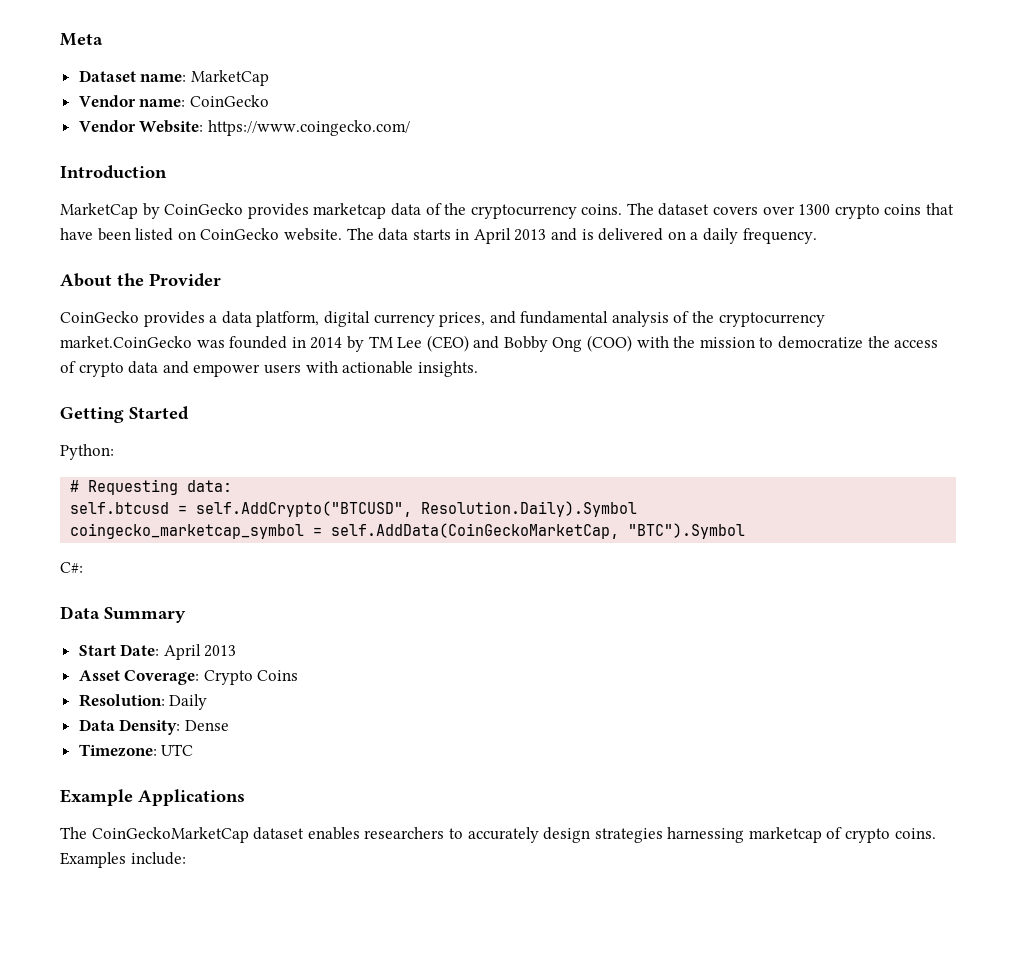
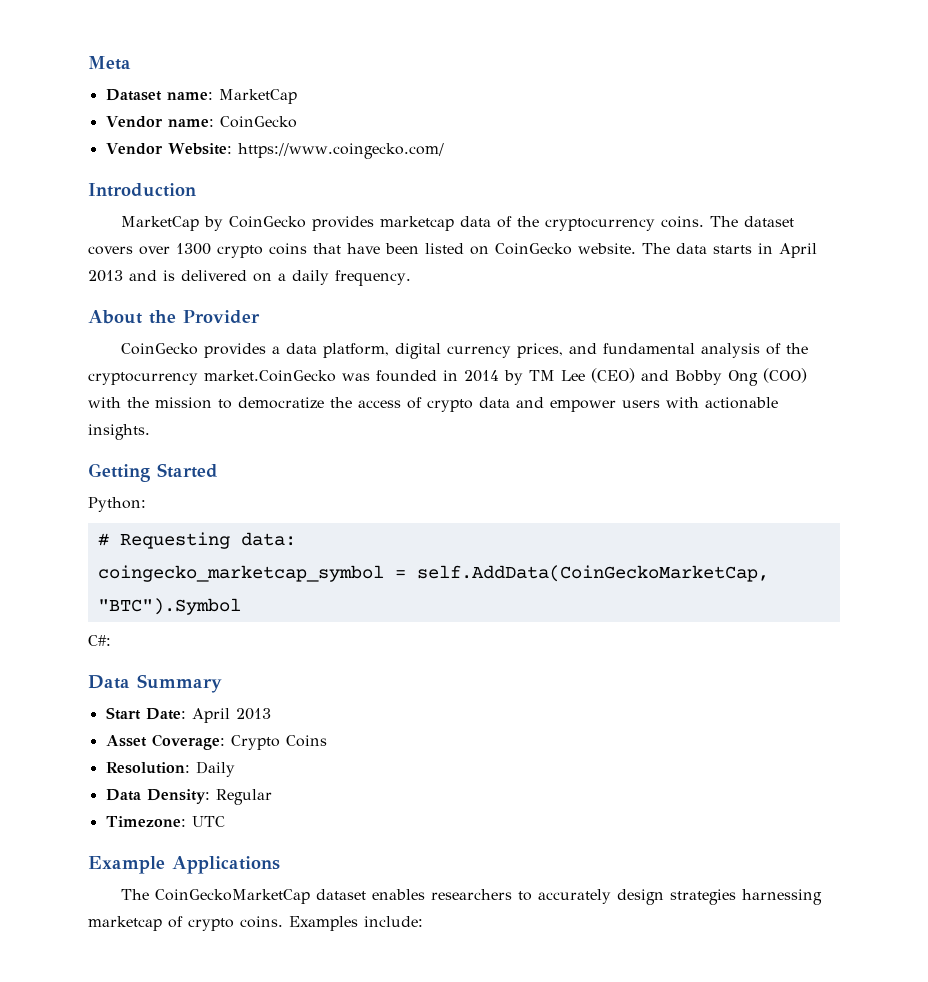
[70,501,638,517] // self.btcusd = self.AddCrypto("BTCUSD", Resolution.Daily).Symbol -> (296, 539) none
[184,720,229,731] Dense -> [215,789,272,805] Regular

